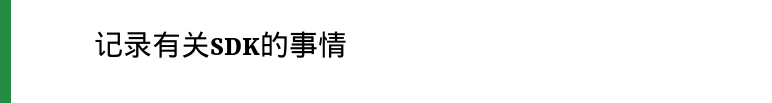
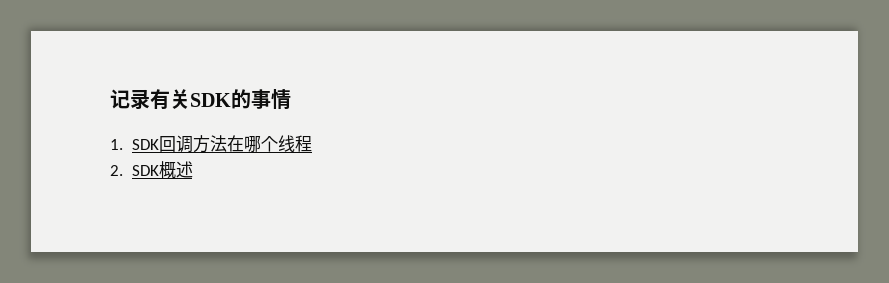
(347, 44) none -> [110,135,312,153] [110,161,193,179] // 1. SDK回调方法在哪个线程 // 2. SDK概述

